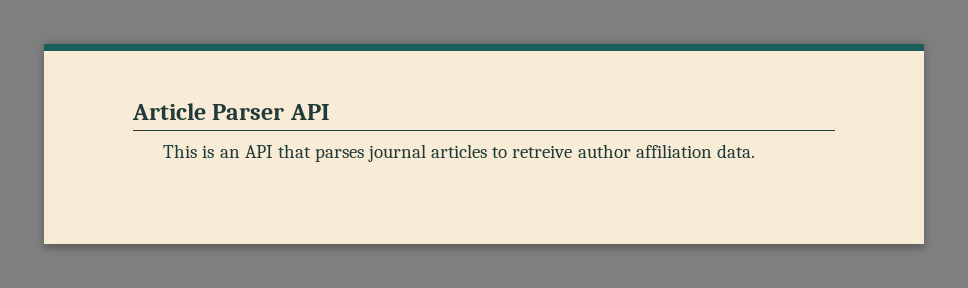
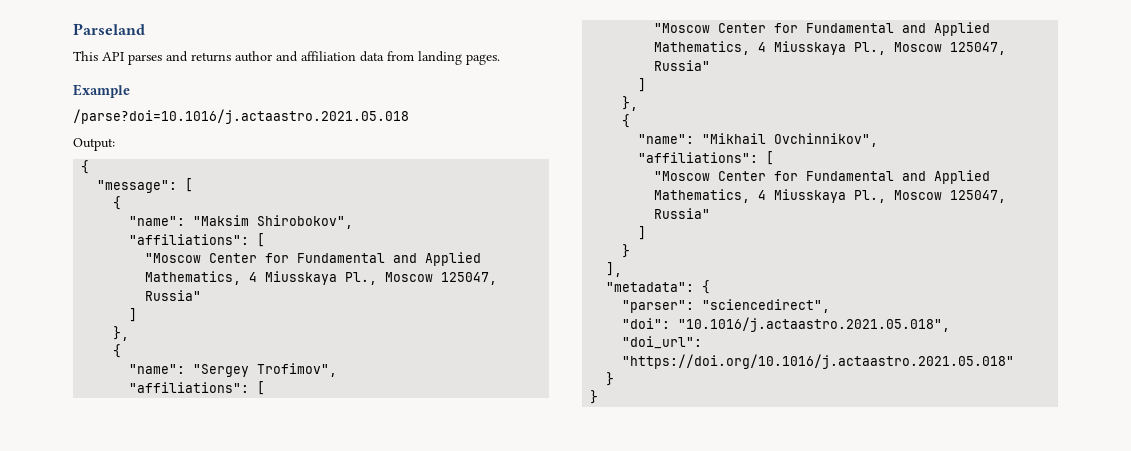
[132,103,330,120] [163,144,755,162] Article Parser API // This is an API that parses journal articles to retreive author affiliation data. -> [73,23,145,35] [73,51,500,65] [73,84,130,98] [73,109,409,124] [73,138,115,151] [81,160,90,174] [97,178,194,193] [113,196,122,210] [129,215,354,229] [129,233,266,247] [145,252,482,266] [145,271,498,285] [145,290,202,301] [129,308,138,322] [113,326,130,341] [113,344,122,358] [129,363,338,377] [129,381,266,395] [654,22,991,36] [654,41,1007,55] [654,60,711,71] [638,78,647,92] [622,96,639,111] [622,114,631,128] [638,133,879,147] [638,151,775,165] [654,170,991,184] [654,189,1007,203] [654,208,711,219] [638,226,647,240] [622,244,631,258] [606,262,623,277] [606,280,711,294] [622,299,831,313] [622,317,951,332] [622,336,703,349] [622,354,1015,369] [606,372,615,386] [590,390,599,404] Parseland // This API parses and returns author and affiliation data from landing pages. // Example // /parse?doi=10.1016/j.actaastro.2021.05.018 // Output: // { // "message": [ // { // "name": "Maksim Shirobokov", // "affiliations": [ // "Moscow Center for Fundamental and Applied Mathematics, 4 Miusskaya Pl., Moscow 125047, Russia" // ] // }, // { // "name": "Sergey Trofimov", // "affiliations": [ // "Moscow Center for Fundamental and Applied Mathematics, 4 Miusskaya Pl., Moscow 125047, Russia" // ] // }, // { // "name": "Mikhail Ovchinnikov", // "affiliations": [ // "Moscow Center for Fundamental and Applied Mathematics, 4 Miusskaya Pl., Moscow 125047, Russia" // ] // } // ], // "metadata": { // "parser": "sciencedirect", // "doi": "10.1016/j.actaastro.2021.05.018", // "doi_url": "https://doi.org/10.1016/j.actaastro.2021.05.018" // } // }

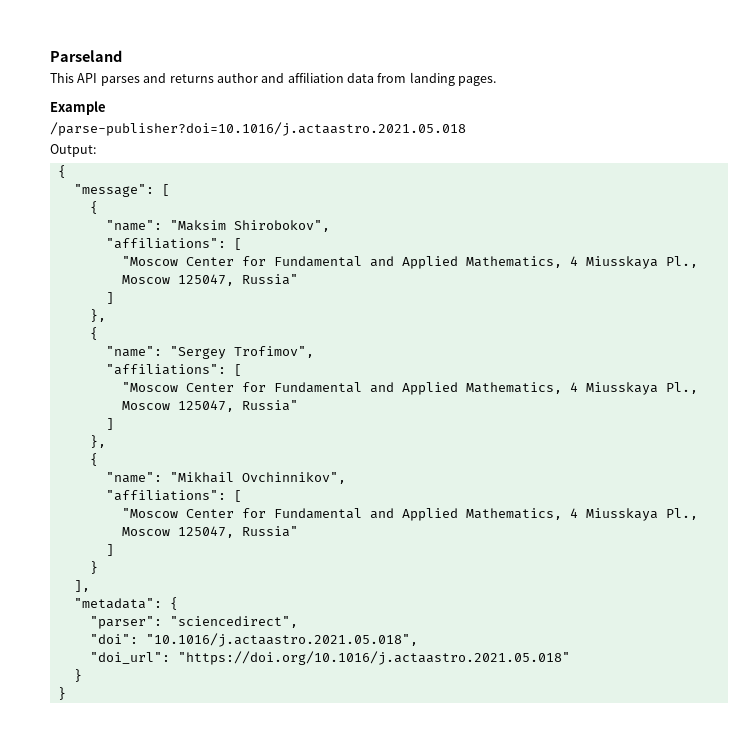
[73,109,409,124] /parse?doi=10.1016/j.actaastro.2021.05.018 -> [50,122,466,136] /parse-publisher?doi=10.1016/j.actaastro.2021.05.018

